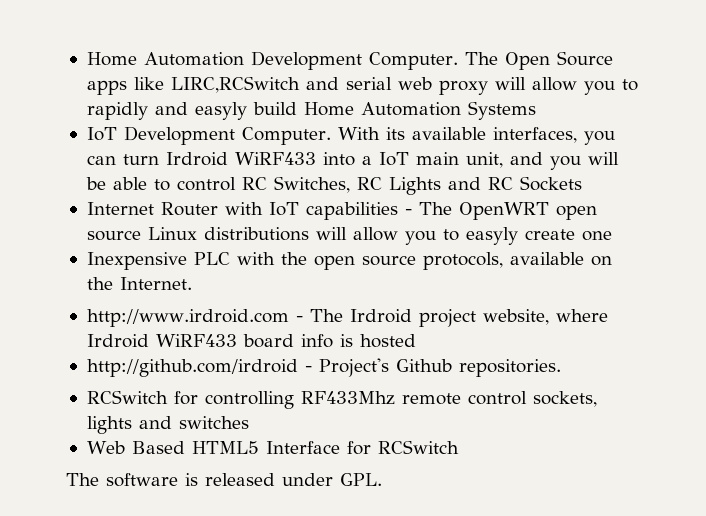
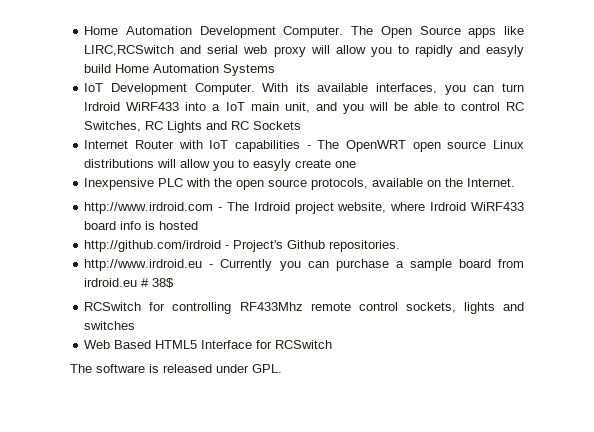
(561, 368) none -> [84,259,524,271] [84,278,175,288] // http://www.irdroid.eu - Currently you can purchase a sample board from irdroid.eu # 38$

